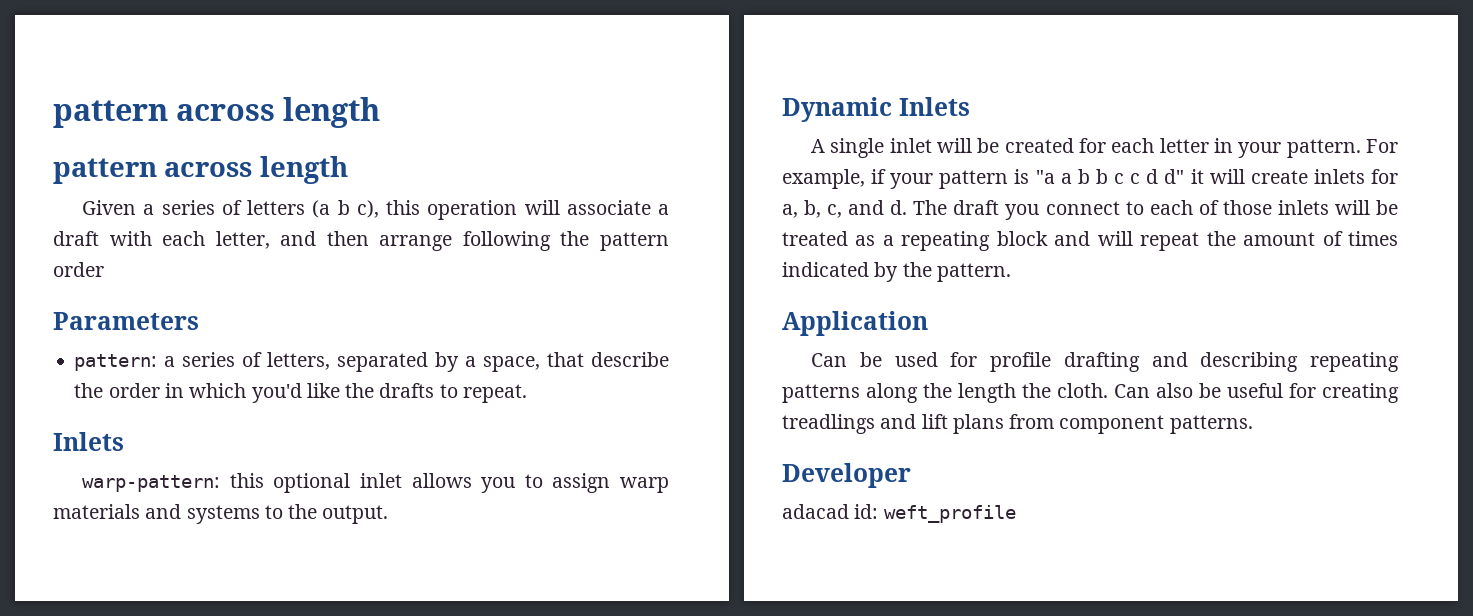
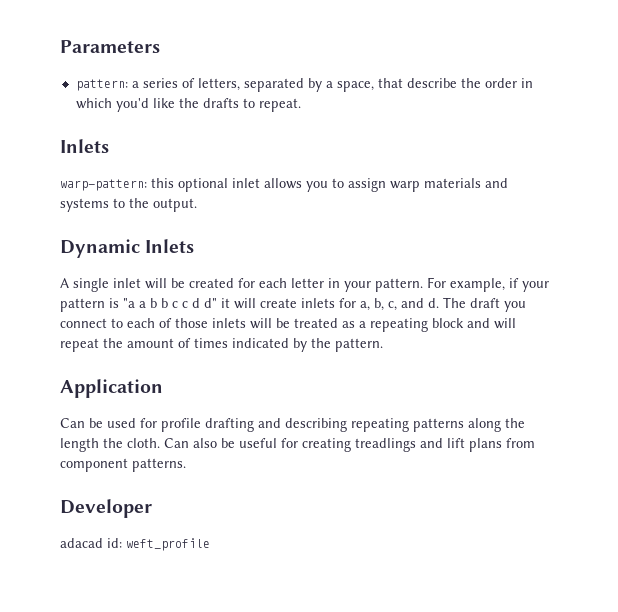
[53,97,381,128] [53,156,348,184] [82,200,670,220] [53,231,669,251] [53,262,104,277] pattern across length // pattern across length // Given a series of letters (a b c), this operation will associate a draft with each letter, and then arrange following the pattern order // -> (60, 46) none

